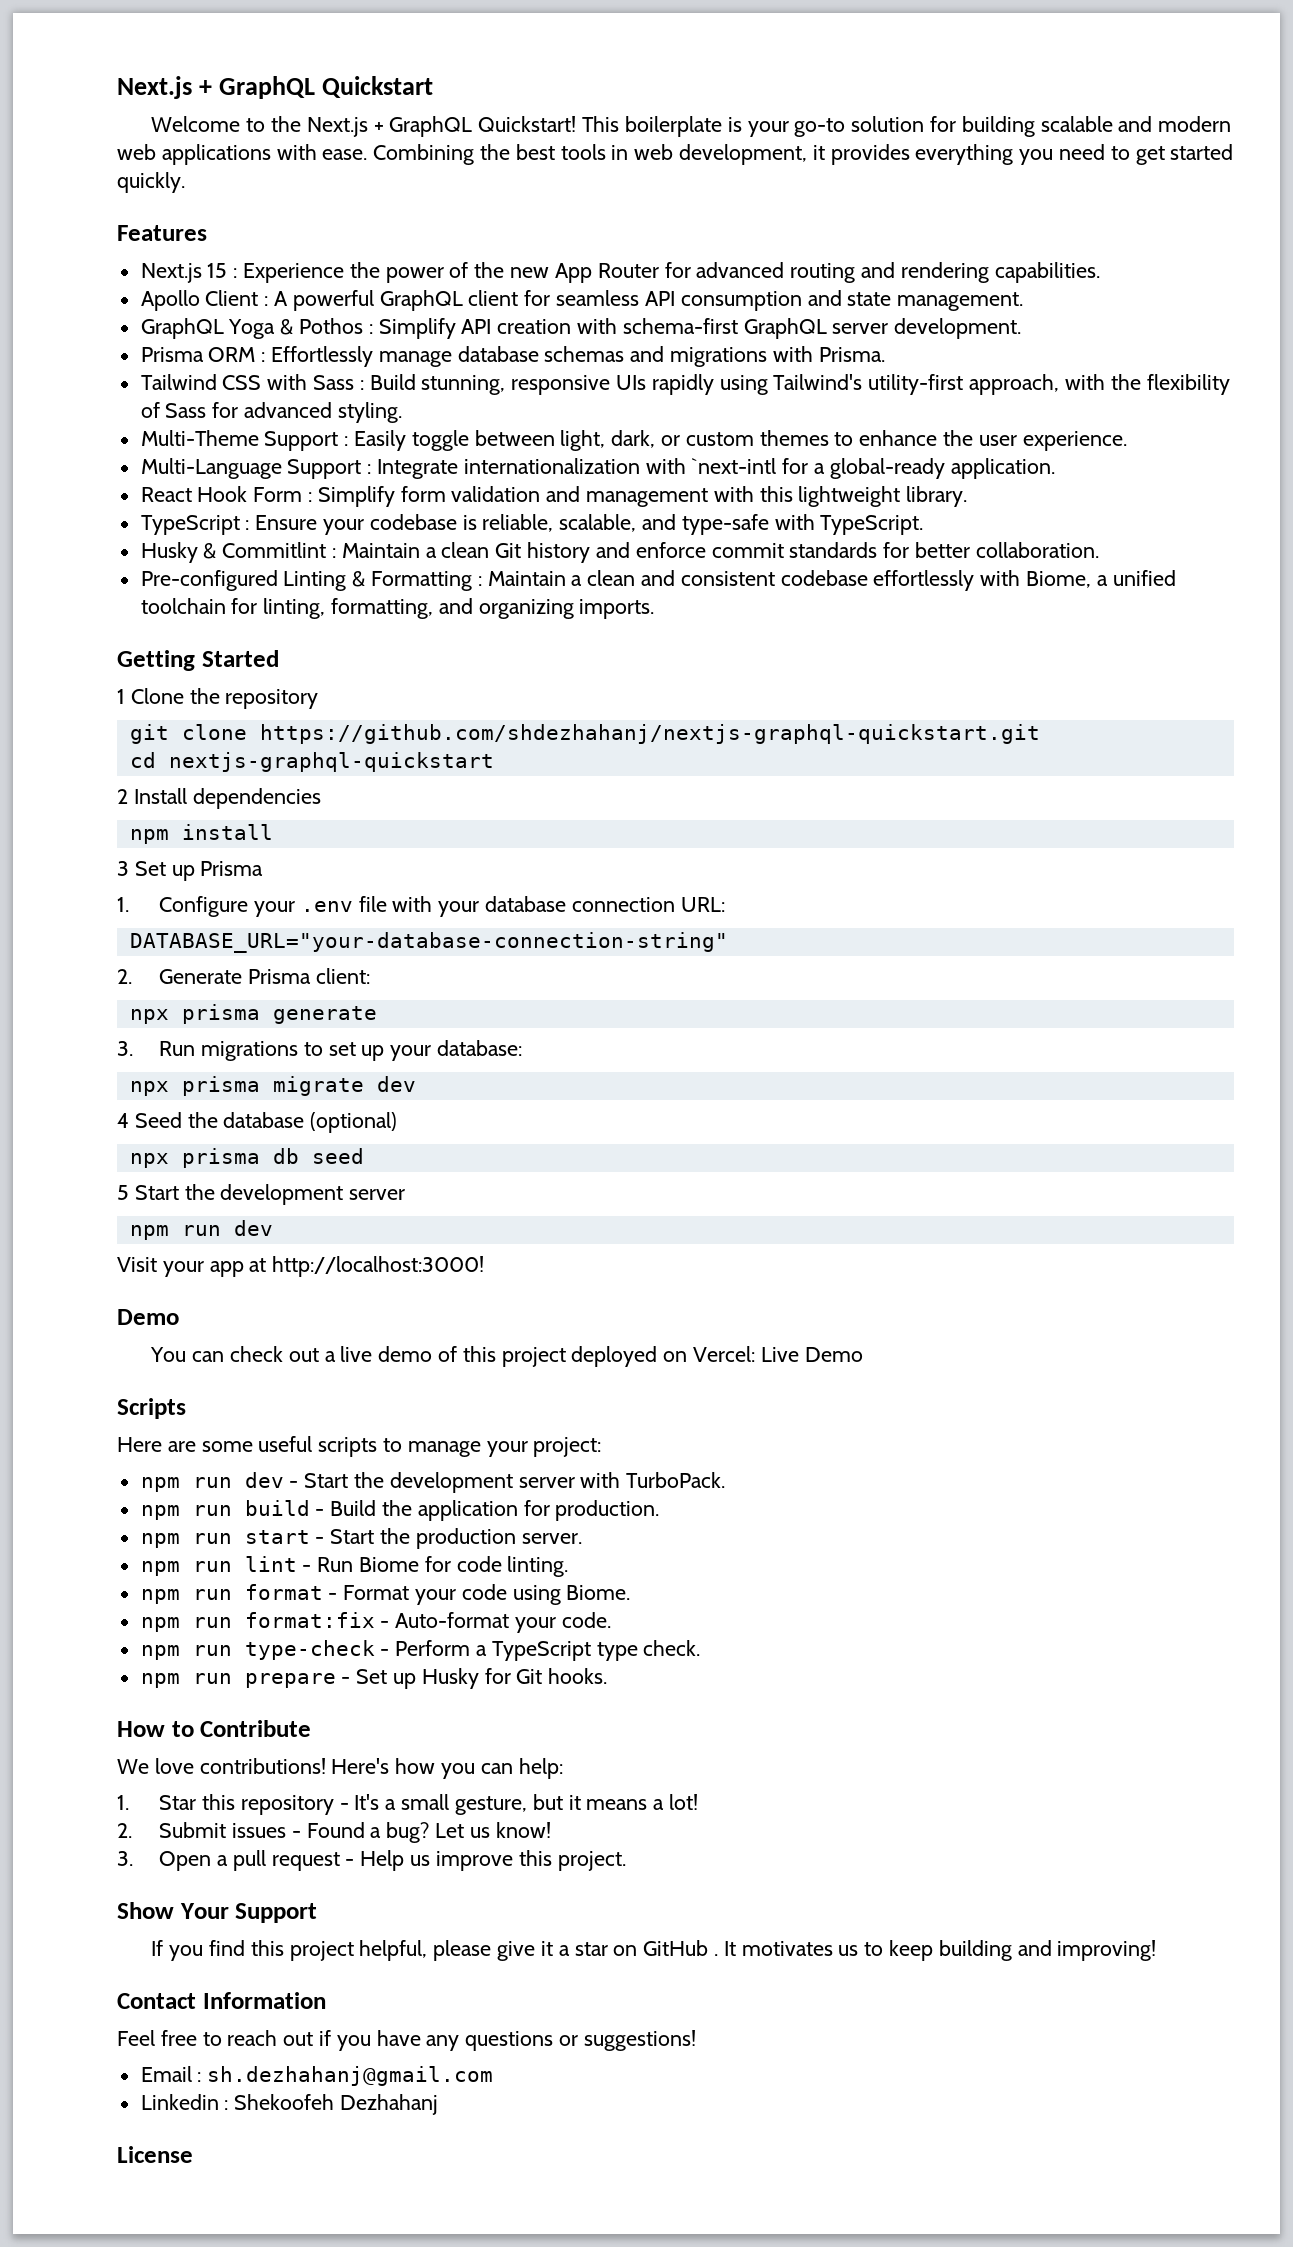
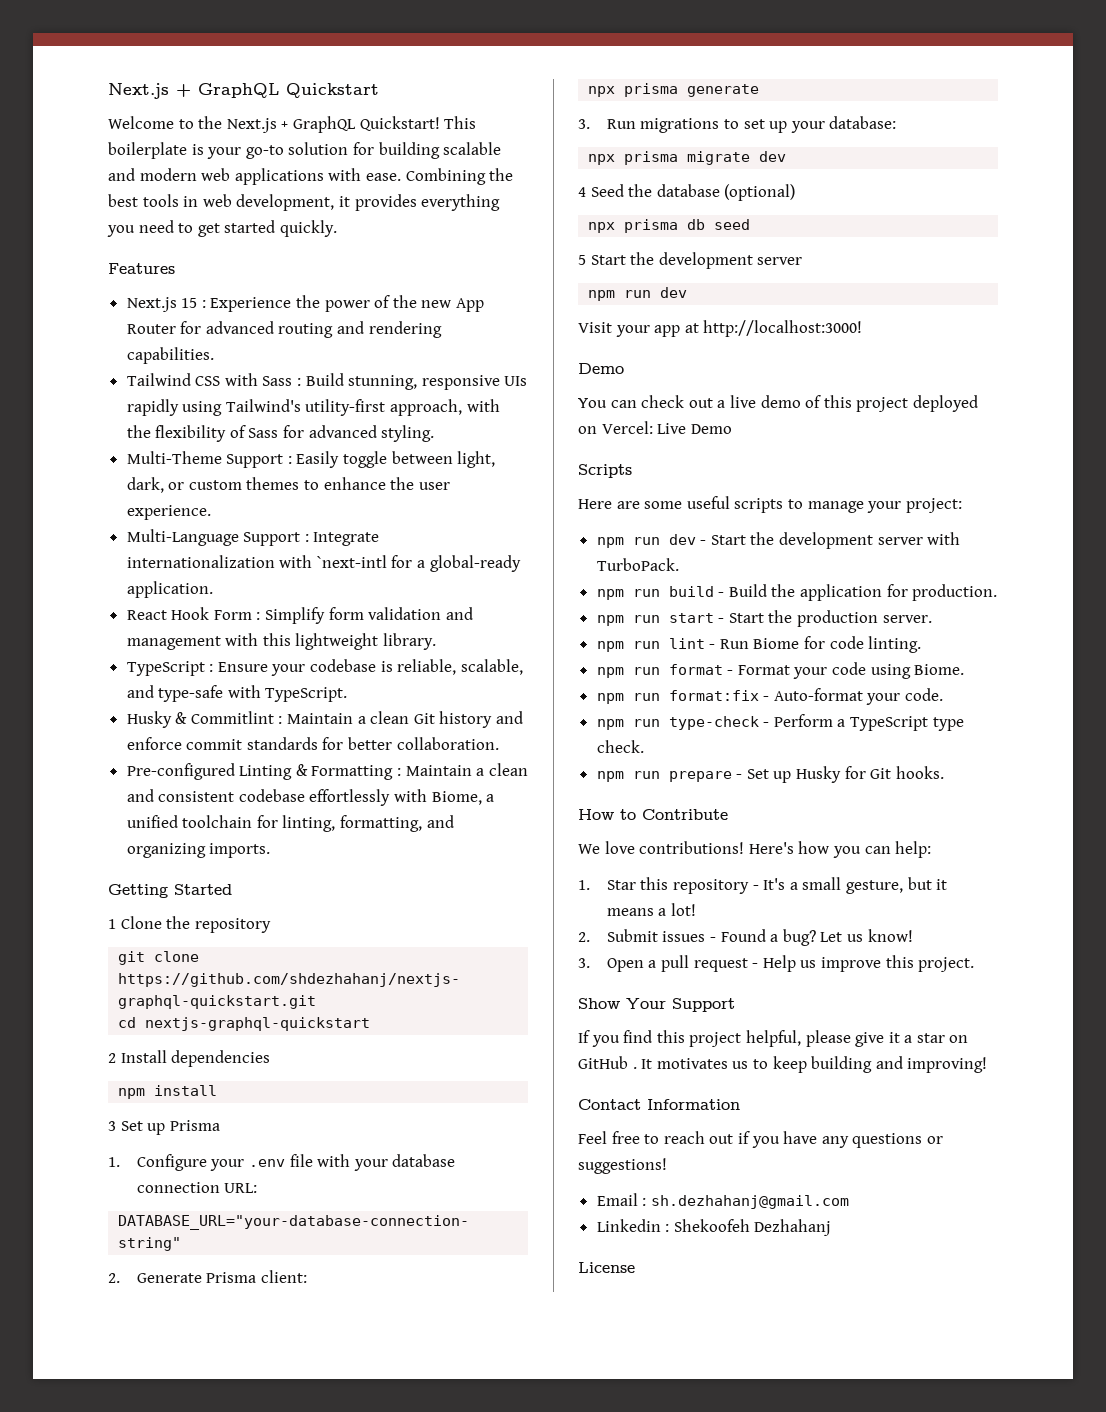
[140,290,1024,311] [140,318,1022,339] [140,346,885,367] // Apollo Client : A powerful GraphQL client for seamless API consumption and state management. // GraphQL Yoga & Pothos : Simplify API creation with schema-first GraphQL server development. // Prisma ORM : Effortlessly manage database schemas and migrations with Prisma. -> (214, 355) none

